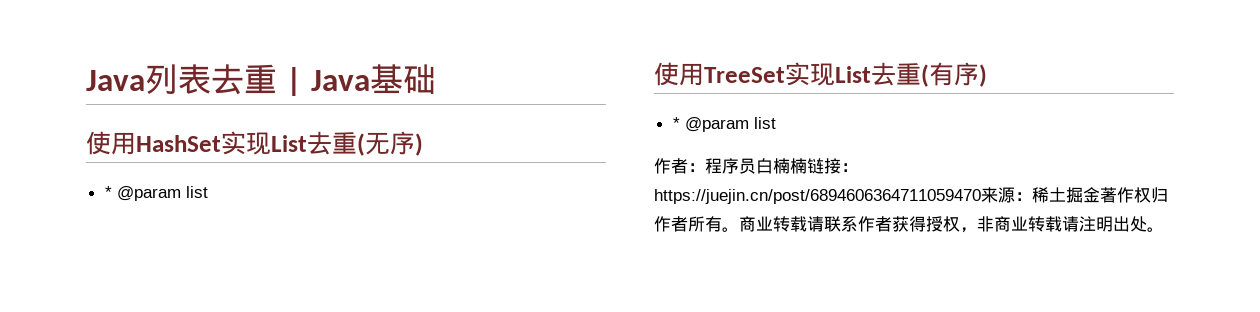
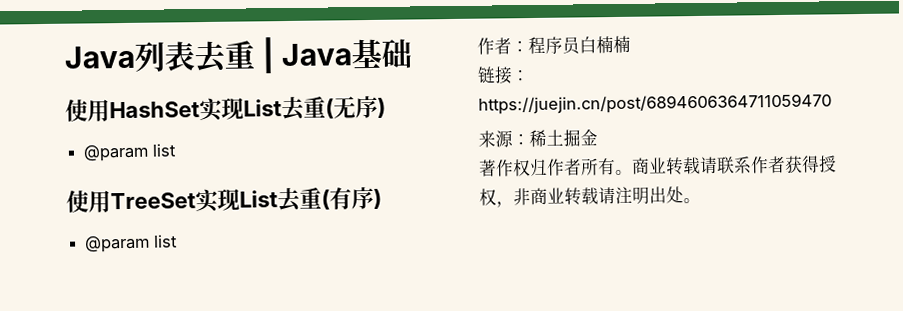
[104,186,112,198] * -> (386, 107) none
[672,117,680,129] * -> (382, 198) none
(807, 166) none -> (631, 44) //
(981, 196) none -> (832, 104) //
(1100, 195) none -> (598, 137) //

